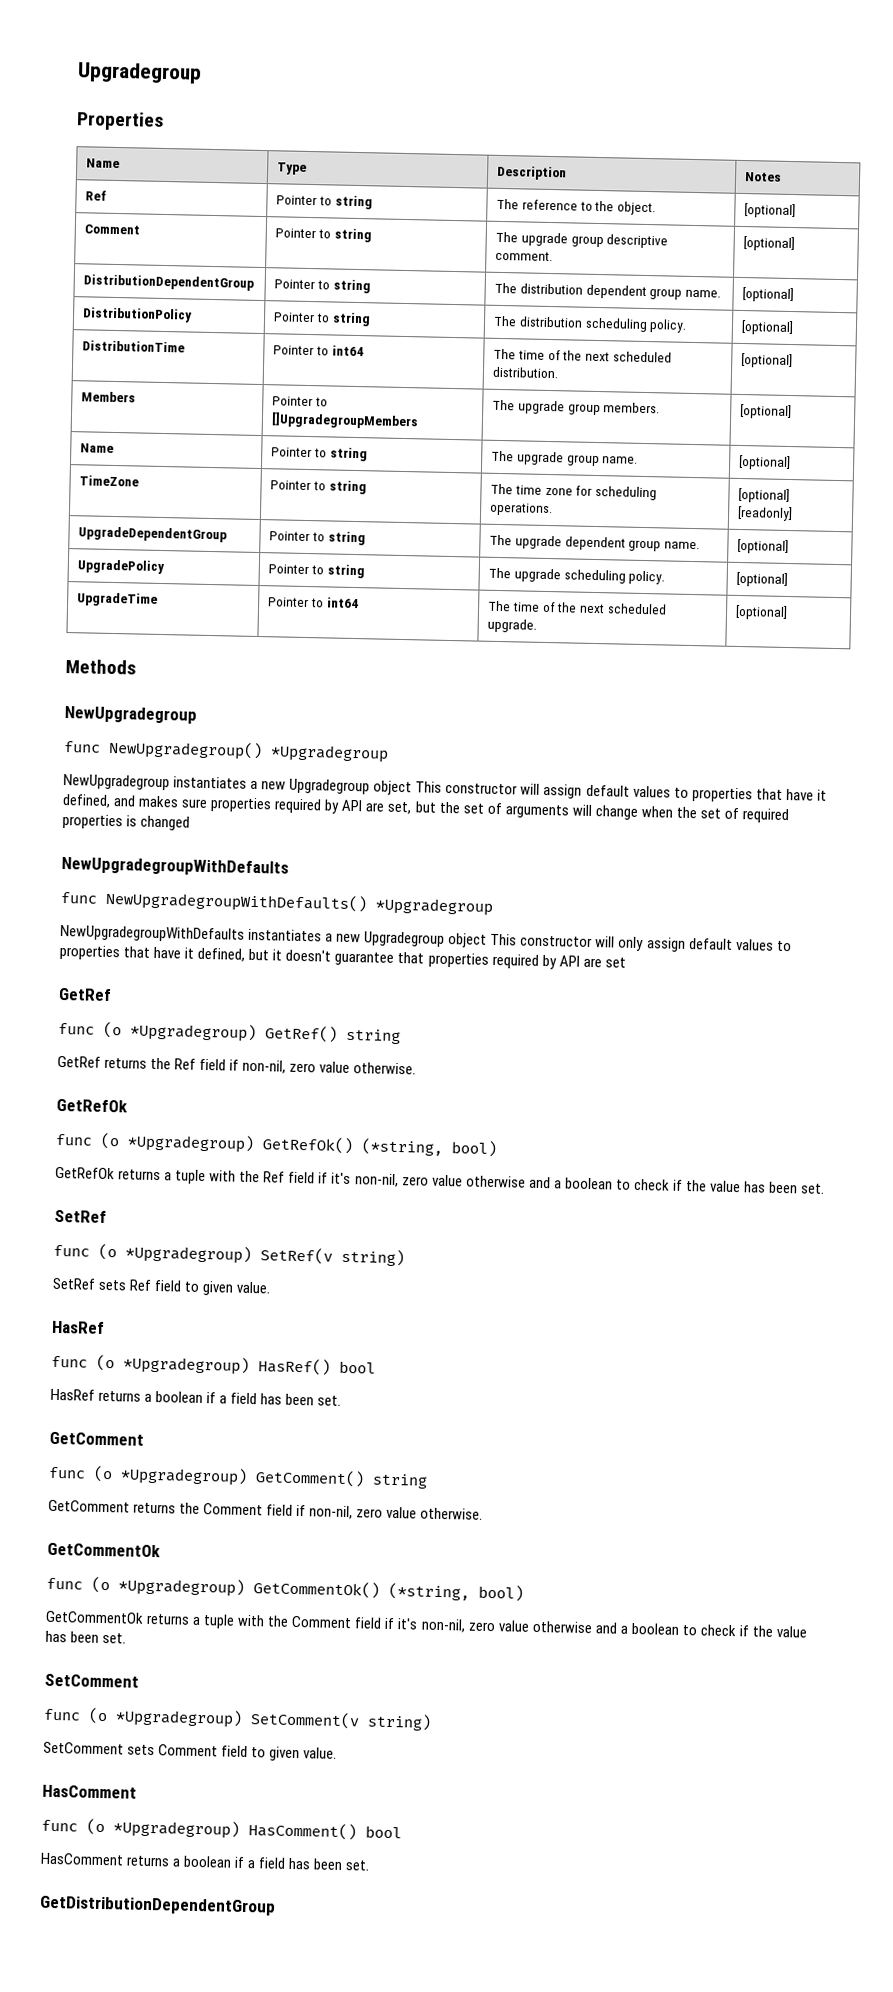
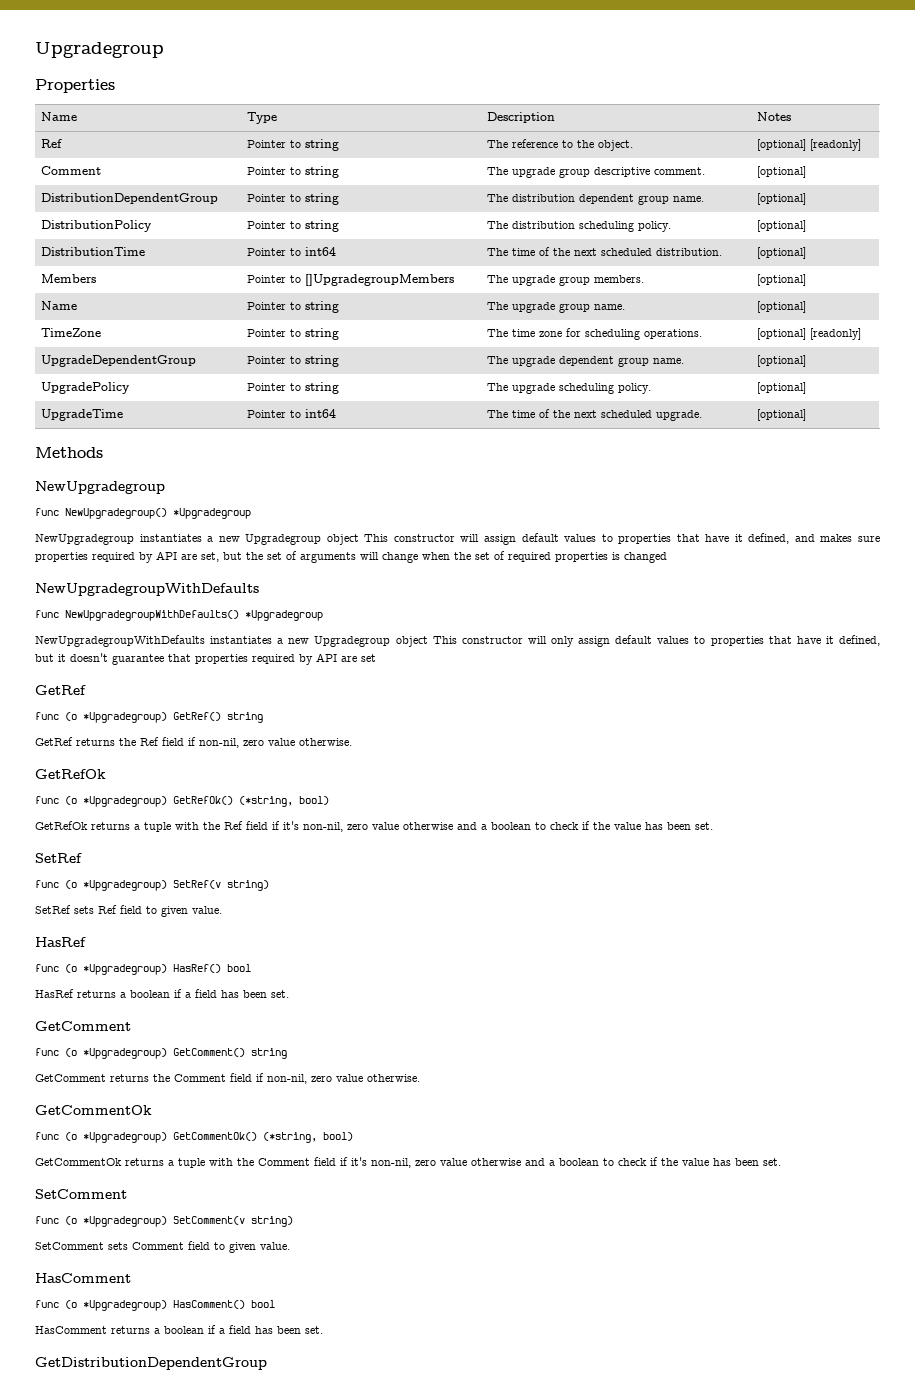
(797, 211) none -> [810,139,862,151] [readonly]

